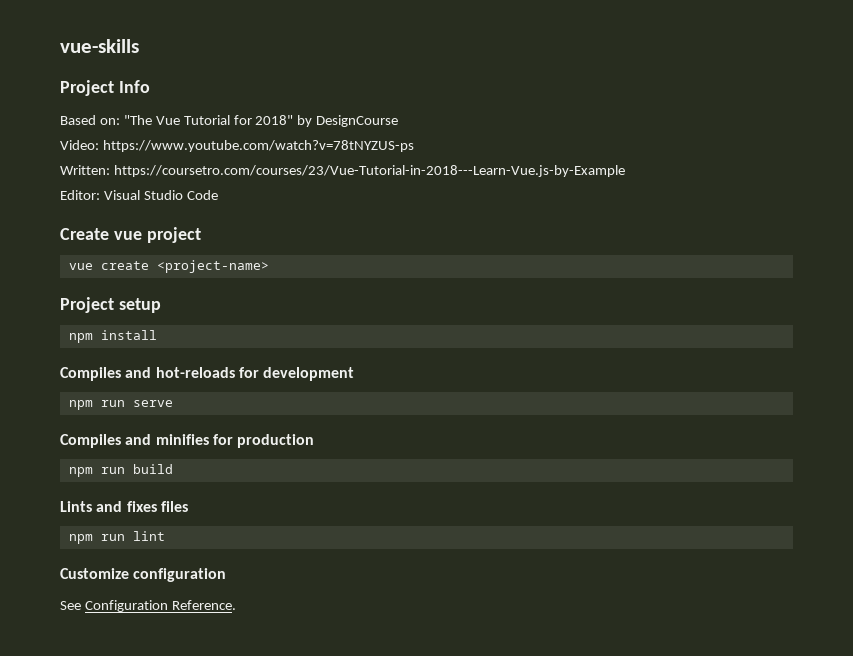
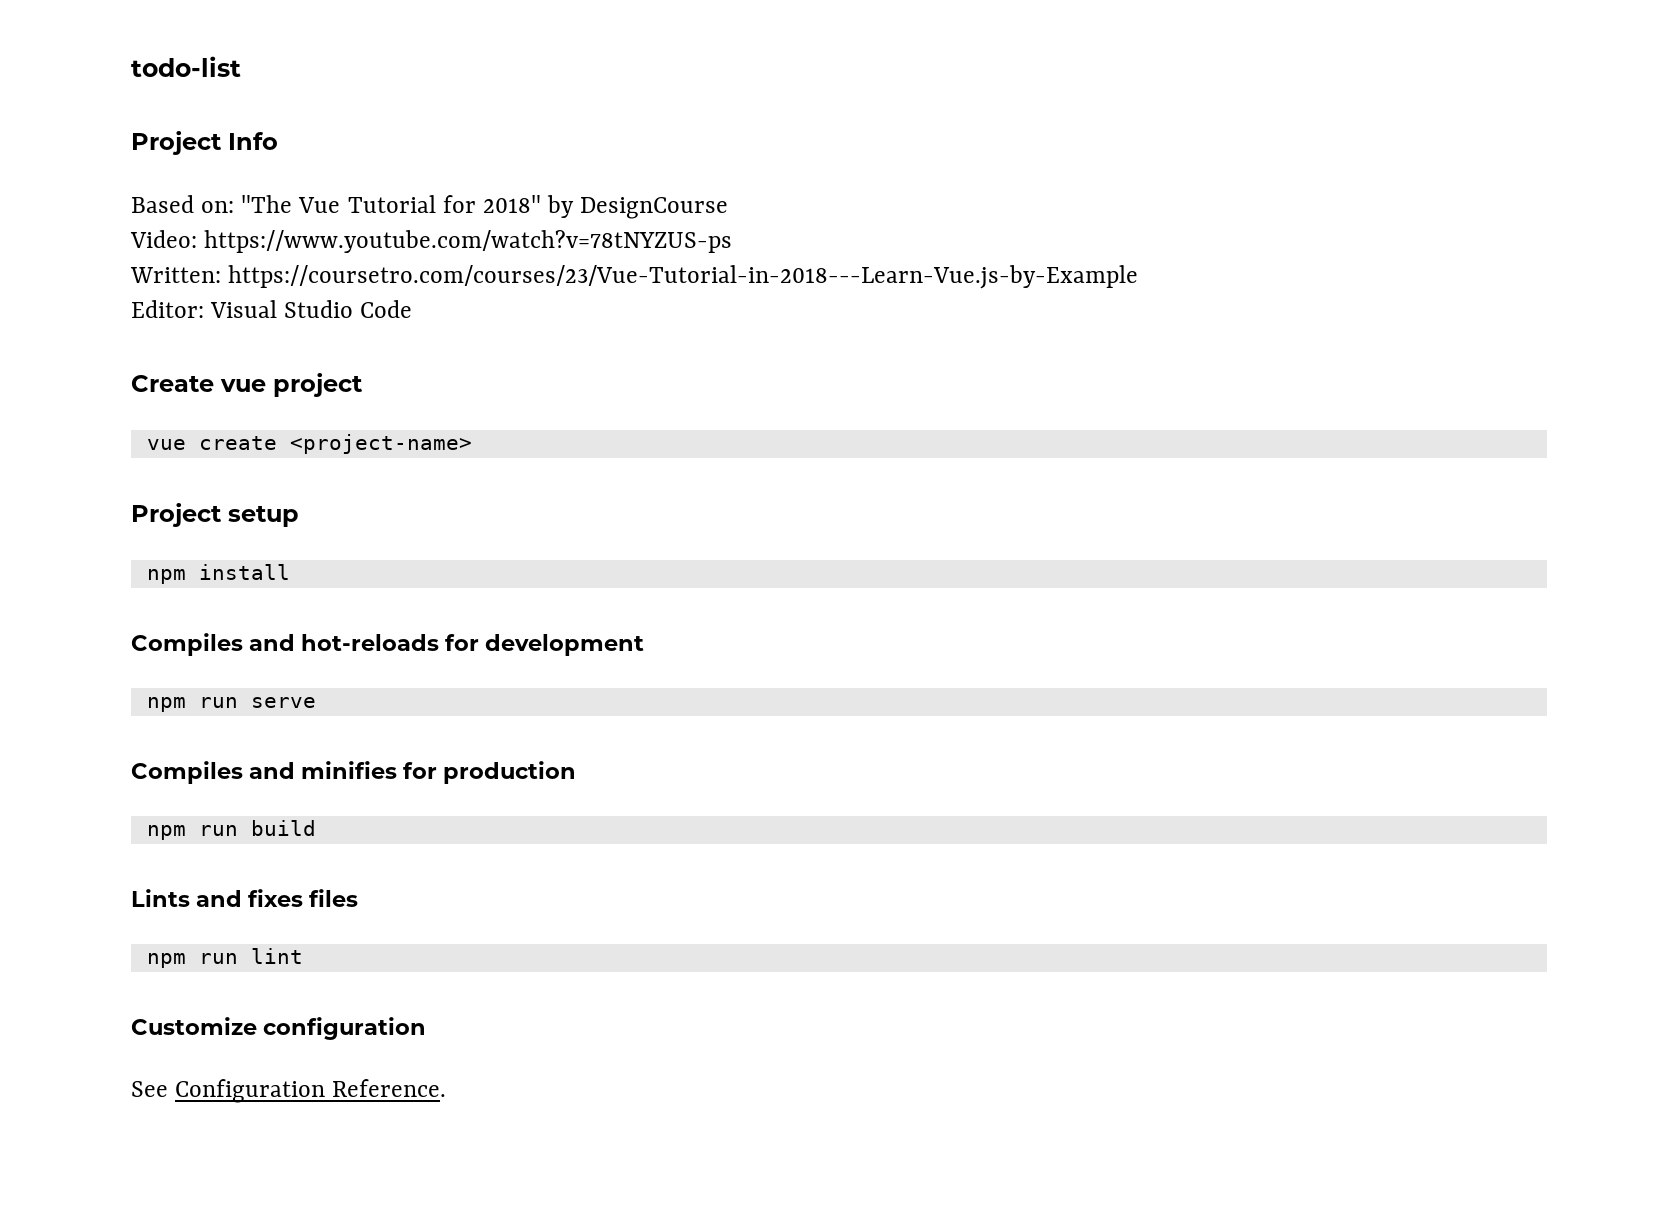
[60,39,139,53] vue-skills -> [131,56,241,77] todo-list

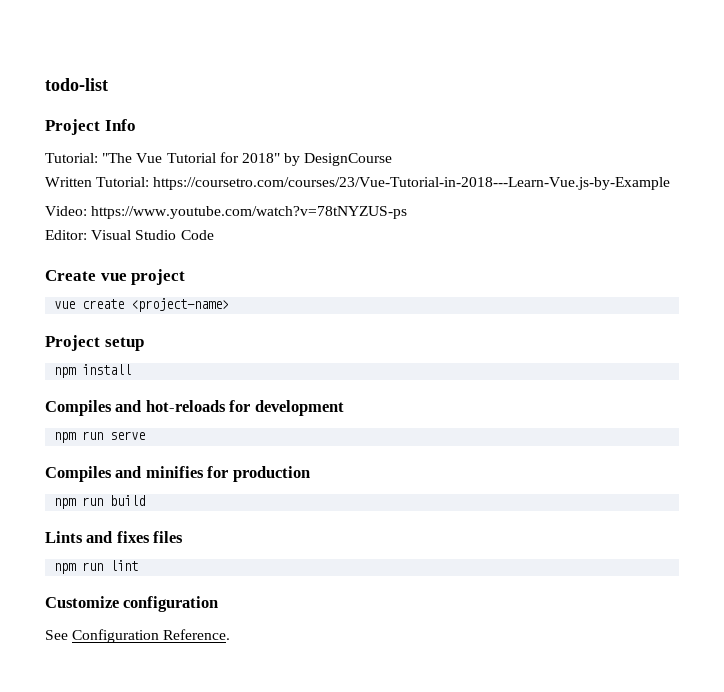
[131,195,235,213] Based on: -> [45,153,98,163] Tutorial:
(729, 208) none -> [45,177,671,190] // Written Tutorial: https://coursetro.com/courses/23/Vue-Tutorial-in-2018---Learn-Vue.js-by-Example
[130,265,1139,289] // Written: https://coursetro.com/courses/23/Vue-Tutorial-in-2018---Learn-Vue.js-by-Example -> (408, 212) none

